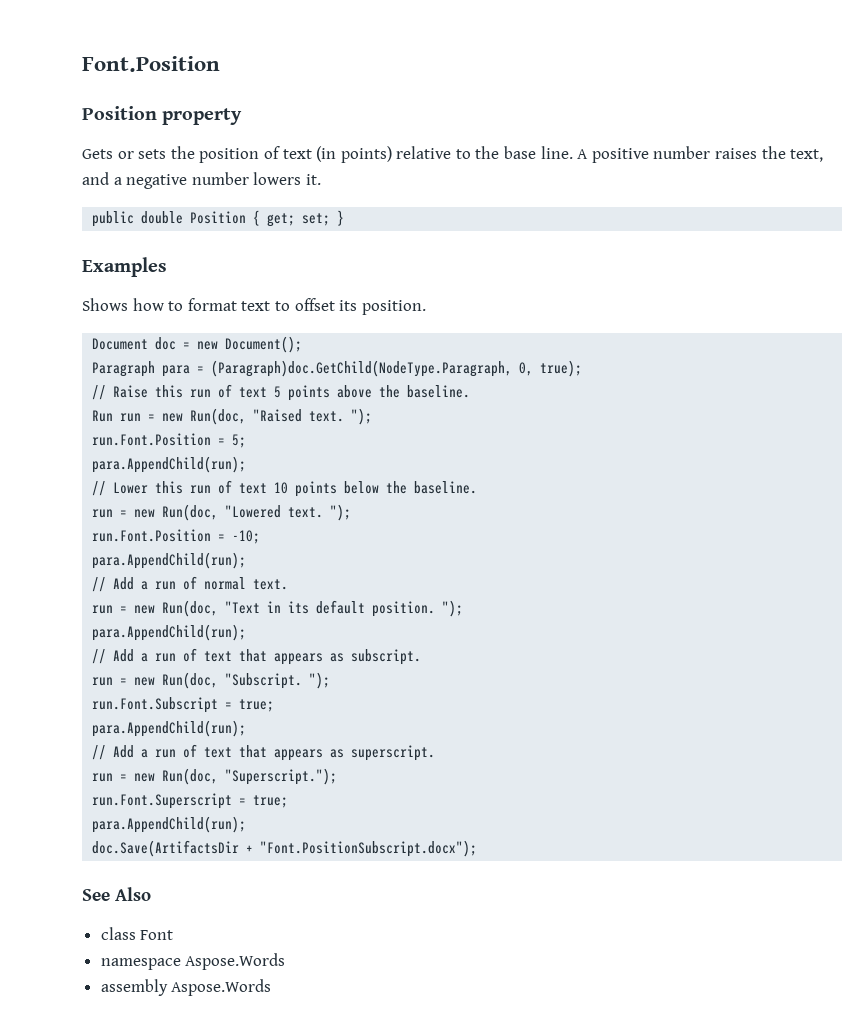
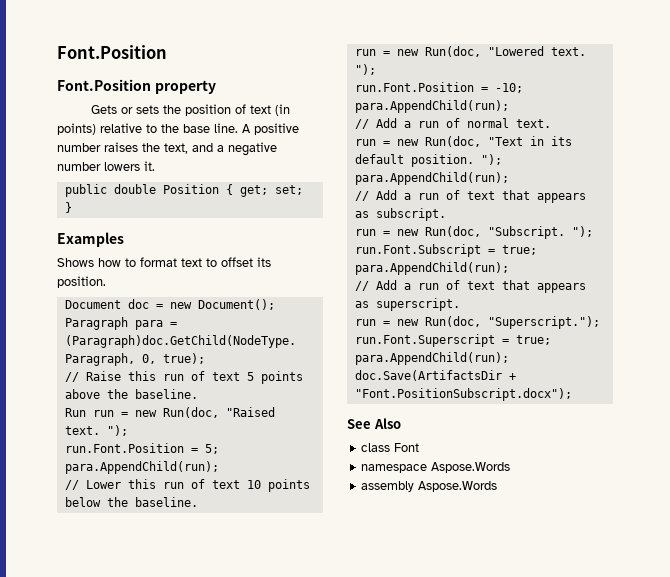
[82,106,157,120] Position -> [57,79,151,91] Font.Position

